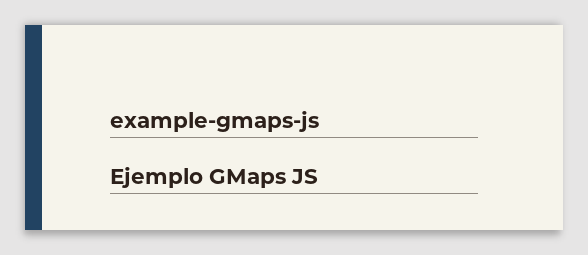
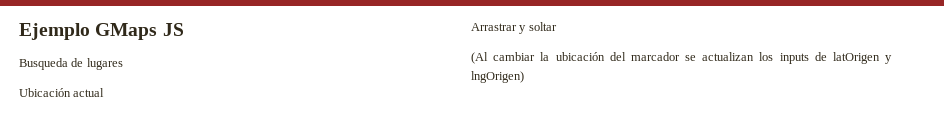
[110,111,319,132] example-gmaps-js // -> (19, 31) none
(318, 176) none -> [19,58,123,70] [19,88,105,97] [471,22,557,34] [471,52,892,64] [471,71,524,83] // Busqueda de lugares // Ubicación actual // Arrastrar y soltar // (Al cambiar la ubicación del marcador se actualizan los inputs de latOrigen y lngOrigen)

